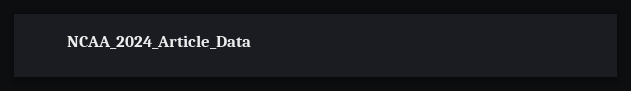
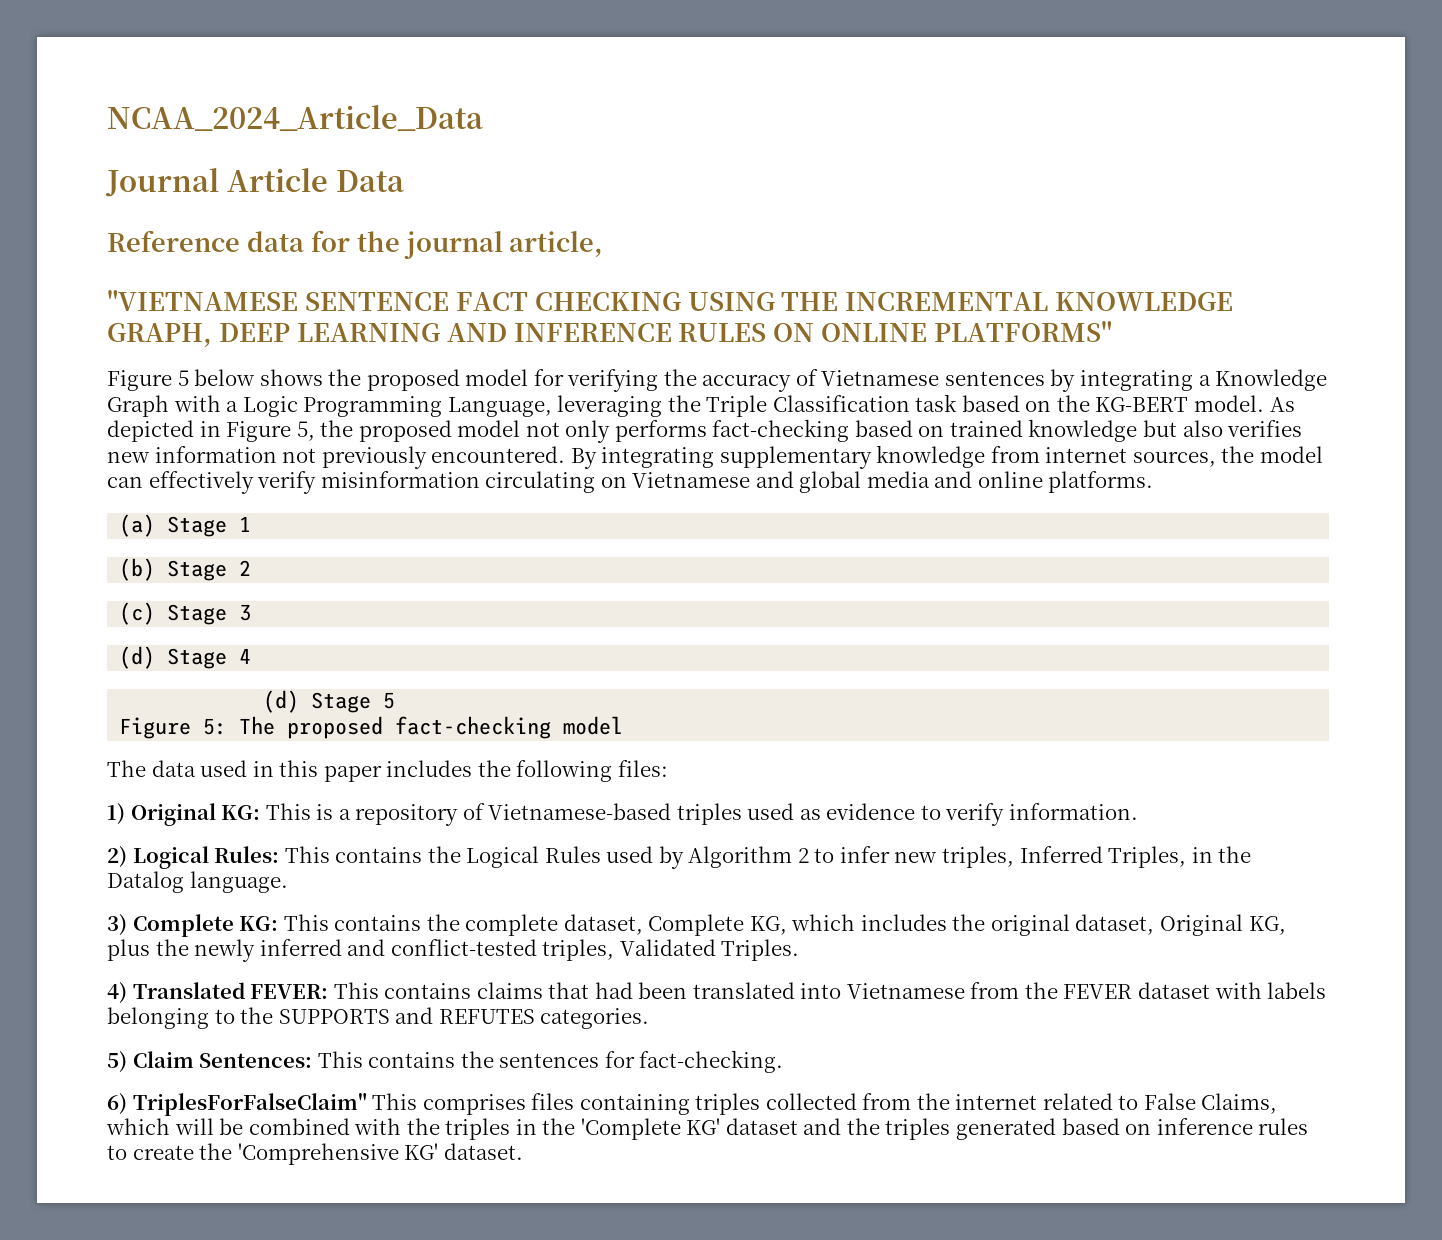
(251, 42) none -> [105,168,404,197] [107,230,604,259] [107,290,1234,311] [107,321,1113,347] [107,369,1328,392] [107,394,1295,417] [107,419,1303,443] [107,445,1323,469] [107,471,1154,494] [119,514,252,537] [119,558,252,581] [119,602,252,625] [119,646,252,669] [263,690,396,713] [119,716,624,739] [107,760,668,782] [107,803,1139,826] [107,846,1252,869] [107,871,288,893] [107,914,1286,937] [107,939,800,962] [107,982,1327,1004] [107,1007,650,1029] [107,1050,784,1073] [107,1093,1278,1116] [106,1118,1309,1140] [107,1143,523,1165] // Journal Article Data // Reference data for the journal article, // "VIETNAMESE SENTENCE FACT CHECKING USING THE INCREMENTAL KNOWLEDGE GRAPH, DEEP LEARNING AND INFERENCE RULES ON ONLINE PLATFORMS" // Figure 5 below shows the proposed model for verifying the accuracy of Vietnamese sentences by integrating a Knowledge Graph with a Logic Programming Language, leveraging the Triple Classification task based on the KG-BERT model. As depicted in Figure 5, the proposed model not only performs fact-checking based on trained knowledge but also verifies new information not previously encountered. By integrating supplementary knowledge from internet sources, the model can effectively verify misinformation circulating on Vietnamese and global media and online platforms. // (a) Stage 1 // (b) Stage 2 // (c) Stage 3 // (d) Stage 4 // (d) Stage 5 // Figure 5: The proposed fact-checking model // The data used in this paper includes the following files: // 1) Original KG: This is a repository of Vietnamese-based triples used as evidence to verify information. // 2) Logical Rules: This contains the Logical Rules used by Algorithm 2 to infer new triples, Inferred Triples, in the Datalog language. // 3) Complete KG: This contains the complete dataset, Complete KG, which includes the original dataset, Original KG, plus the newly inferred and conflict-tested triples, Validated Triples. // 4) Translated FEVER: This contains claims that had been translated into Vietnamese from the FEVER dataset with labels belonging to the SUPPORTS and REFUTES categories. // 5) Claim Sentences: This contains the sentences for fact-checking. // 6) TriplesForFalseClaim" This comprises files containing triples collected from the internet related to False Claims, which will be combined with the triples in the 'Complete KG' dataset and the triples generated based on inference rules to create the 'Comprehensive KG' dataset.

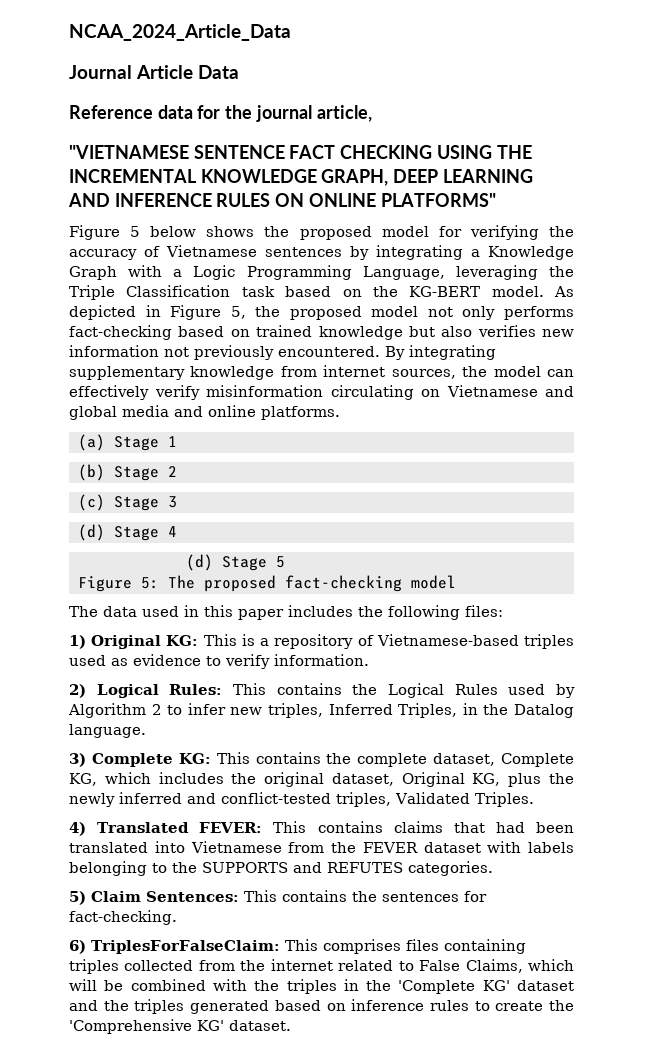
[132,1093,367,1116] TriplesForFalseClaim" -> [91,940,280,954] TriplesForFalseClaim:

